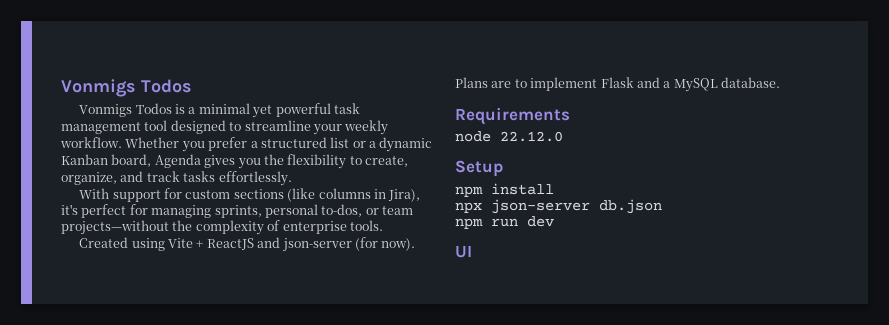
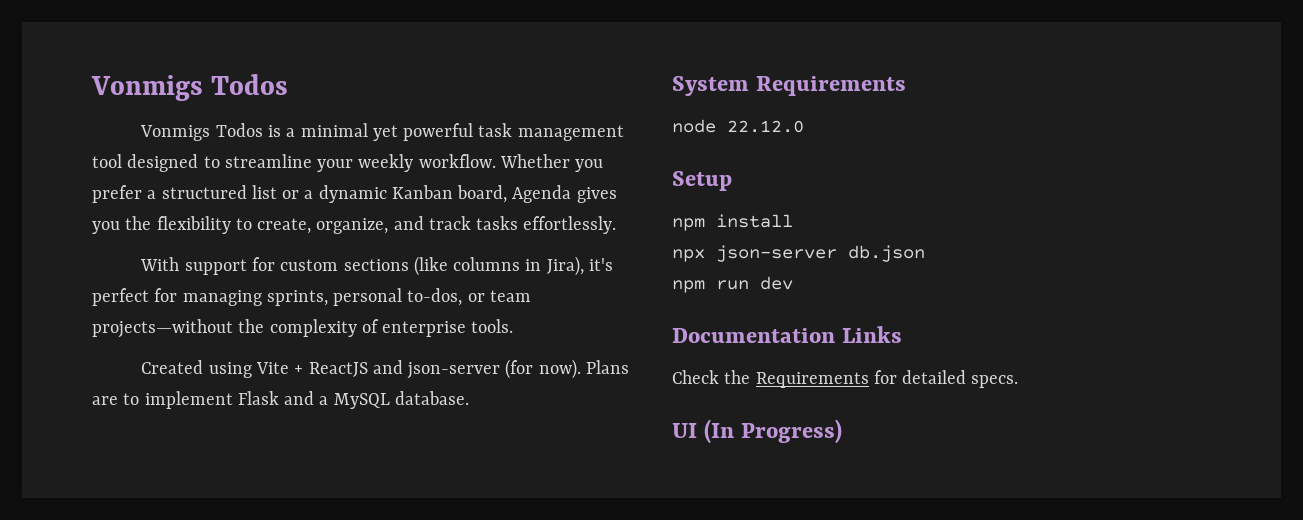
(780, 82) none -> [672,76,749,96] System
(554, 221) none -> [672,326,903,343] [672,370,1019,388] // Documentation Links // Check the Requirements for detailed specs.
(472, 251) none -> [704,419,843,444] (In Progress)

